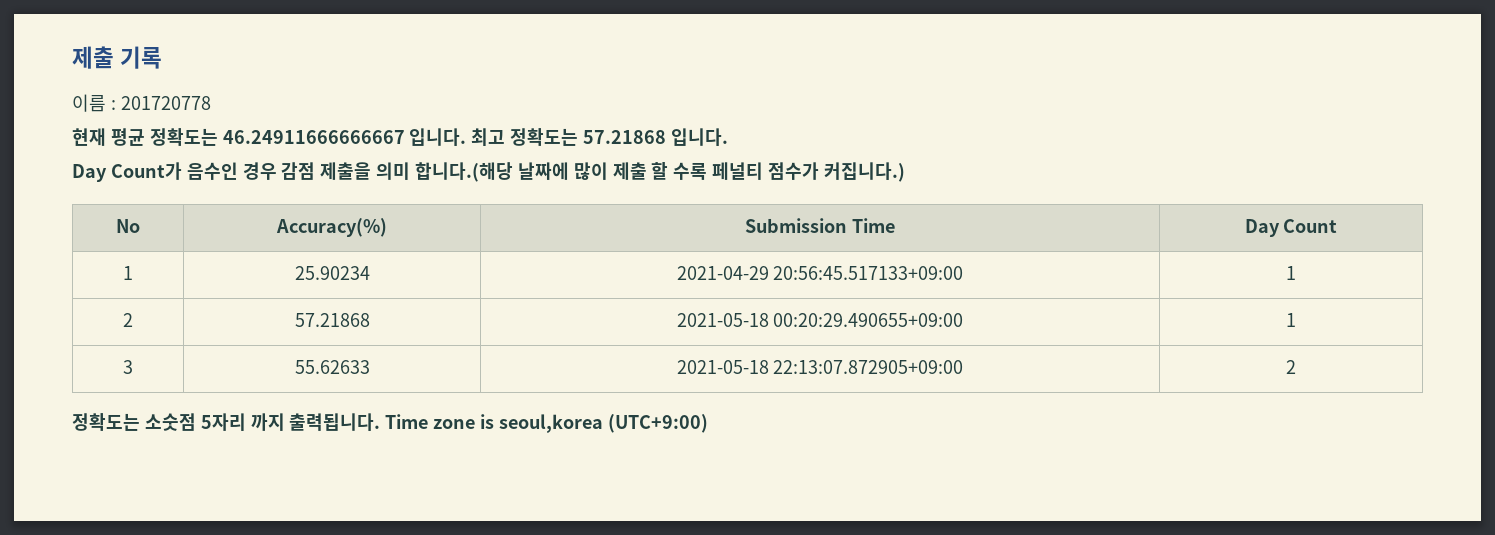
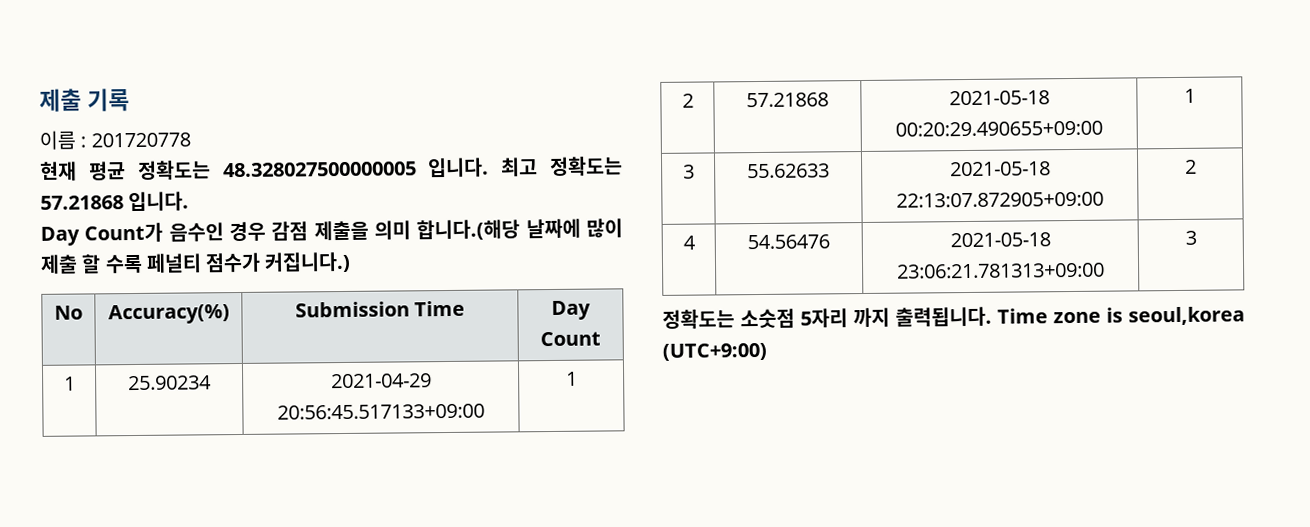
[222,130,405,144] 46.24911666666667 -> [222,161,417,178] 48.328027500000005
(1296, 367) none -> [682,235,696,250] [747,234,830,250] [949,232,1051,248] [897,262,1105,279] [1184,230,1197,245] // 4 | 54.56476 | 2021-05-18 23:06:21.781313+09:00 | 3

